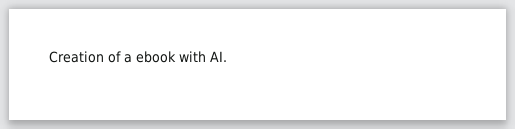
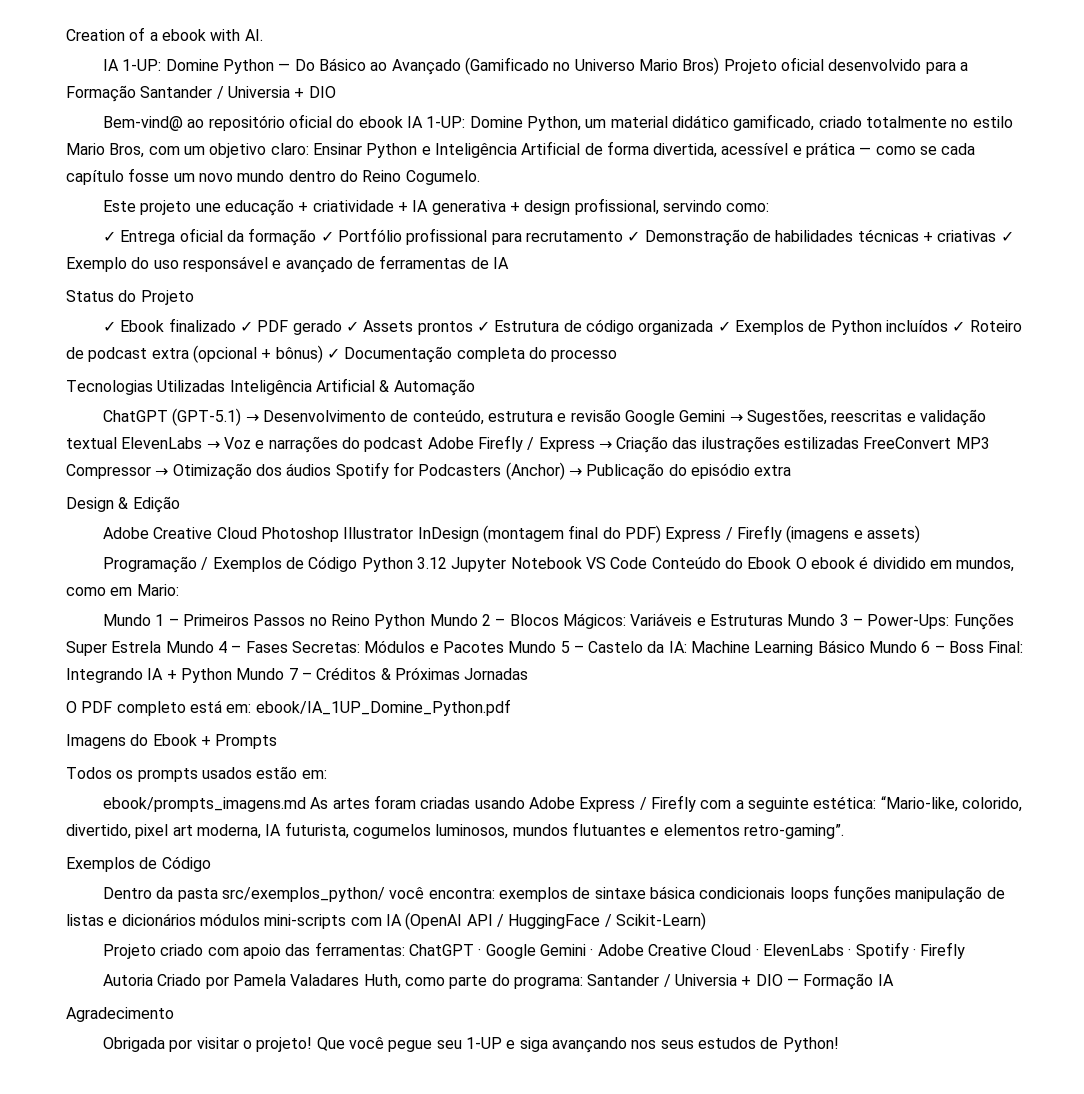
(227, 56) none -> [103,57,968,75] [66,85,336,102] [103,114,1013,131] [66,141,976,158] [66,168,480,185] [103,198,770,216] [103,228,1014,246] [66,255,509,273] [66,290,194,305] [103,318,1022,335] [66,345,618,363] [66,378,475,396] [103,408,986,426] [66,435,990,453] [66,462,792,480] [66,496,180,513] [103,525,920,543] [103,556,1015,573] [66,584,179,596] [103,613,1014,630] [66,640,1024,656] [66,667,529,683] [66,699,511,716] [66,734,278,749] [66,766,327,782] [103,795,1022,812] [66,822,844,839] [66,856,211,872] [103,885,1005,903] [66,912,706,930] [103,942,966,959] [103,973,894,990] [66,1007,174,1022] [103,1037,839,1053] // IA 1-UP: Domine Python — Do Básico ao Avançado (Gamificado no Universo Mario Bros) Projeto oficial desenvolvido para a Formação Santander / Universia + DIO // Bem-vind@ ao repositório oficial do ebook IA 1-UP: Domine Python, um material didático gamificado, criado totalmente no estilo Mario Bros, com um objetivo claro: Ensinar Python e Inteligência Artificial de forma divertida, acessível e prática — como se cada capítulo fosse um novo mundo dentro do Reino Cogumelo. // Este projeto une educação + criatividade + IA generativa + design profissional, servindo como: // ✓ Entrega oficial da formação ✓ Portfólio profissional para recrutamento ✓ Demonstração de habilidades técnicas + criativas ✓ Exemplo do uso responsável e avançado de ferramentas de IA // Status do Projeto // ✓ Ebook finalizado ✓ PDF gerado ✓ Assets prontos ✓ Estrutura de código organizada ✓ Exemplos de Python incluídos ✓ Roteiro de podcast extra (opcional + bônus) ✓ Documentação completa do processo // Tecnologias Utilizadas Inteligência Artificial & Automação // ChatGPT (GPT-5.1) → Desenvolvimento de conteúdo, estrutura e revisão Google Gemini → Sugestões, reescritas e validação textual ElevenLabs → Voz e narrações do podcast Adobe Firefly / Express → Criação das ilustrações estilizadas FreeConvert MP3 Compressor → Otimização dos áudios Spotify for Podcasters (Anchor) → Publicação do episódio extra // Design & Edição // Adobe Creative Cloud Photoshop Illustrator InDesign (montagem final do PDF) Express / Firefly (imagens e assets) // Programação / Exemplos de Código Python 3.12 Jupyter Notebook VS Code Conteúdo do Ebook O ebook é dividido em mundos, como em Mario: // Mundo 1 – Primeiros Passos no Reino Python Mundo 2 – Blocos Mágicos: Variáveis e Estruturas Mundo 3 – Power-Ups: Funções Super Estrela Mundo 4 – Fases Secretas: Módulos e Pacotes Mundo 5 – Castelo da IA: Machine Learning Básico Mundo 6 – Boss Final: Integrando IA + Python Mundo 7 – Créditos & Próximas Jornadas // O PDF completo está em: ebook/IA_1UP_Domine_Python.pdf // Imagens do Ebook + Prompts // Todos os prompts usados estão em: // ebook/prompts_imagens.md As artes foram criadas usando Adobe Express / Firefly com a seguinte estética: “Mario-like, colorido, divertido, pixel art moderna, IA futurista, cogumelos luminosos, mundos flutuantes e elementos retro-gaming”. // Exemplos de Código // Dentro da pasta src/exemplos_python/ você encontra: exemplos de sintaxe básica condicionais loops funções manipulação de listas e dicionários módulos mini-scripts com IA (OpenAI API / HuggingFace / Scikit-Learn) // Projeto criado com apoio das ferramentas: ChatGPT · Google Gemini · Adobe Creative Cloud · ElevenLabs · Spotify · Firefly // Autoria Criado por Pamela Valadares Huth, como parte do programa: Santander / Universia + DIO — Formação IA // Agradecimento // Obrigada por visitar o projeto! Que você pegue seu 1-UP e siga avançando nos seus estudos de Python!

